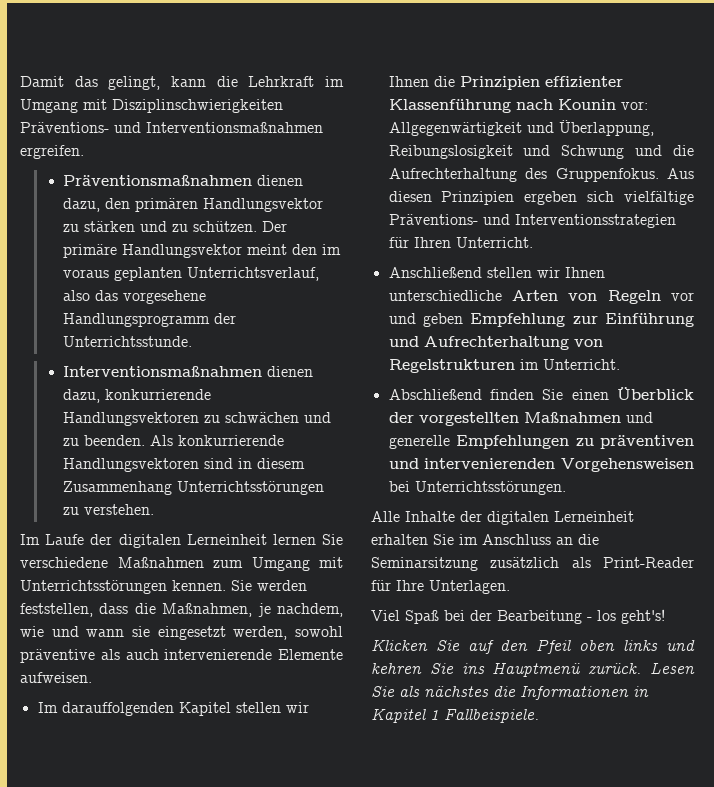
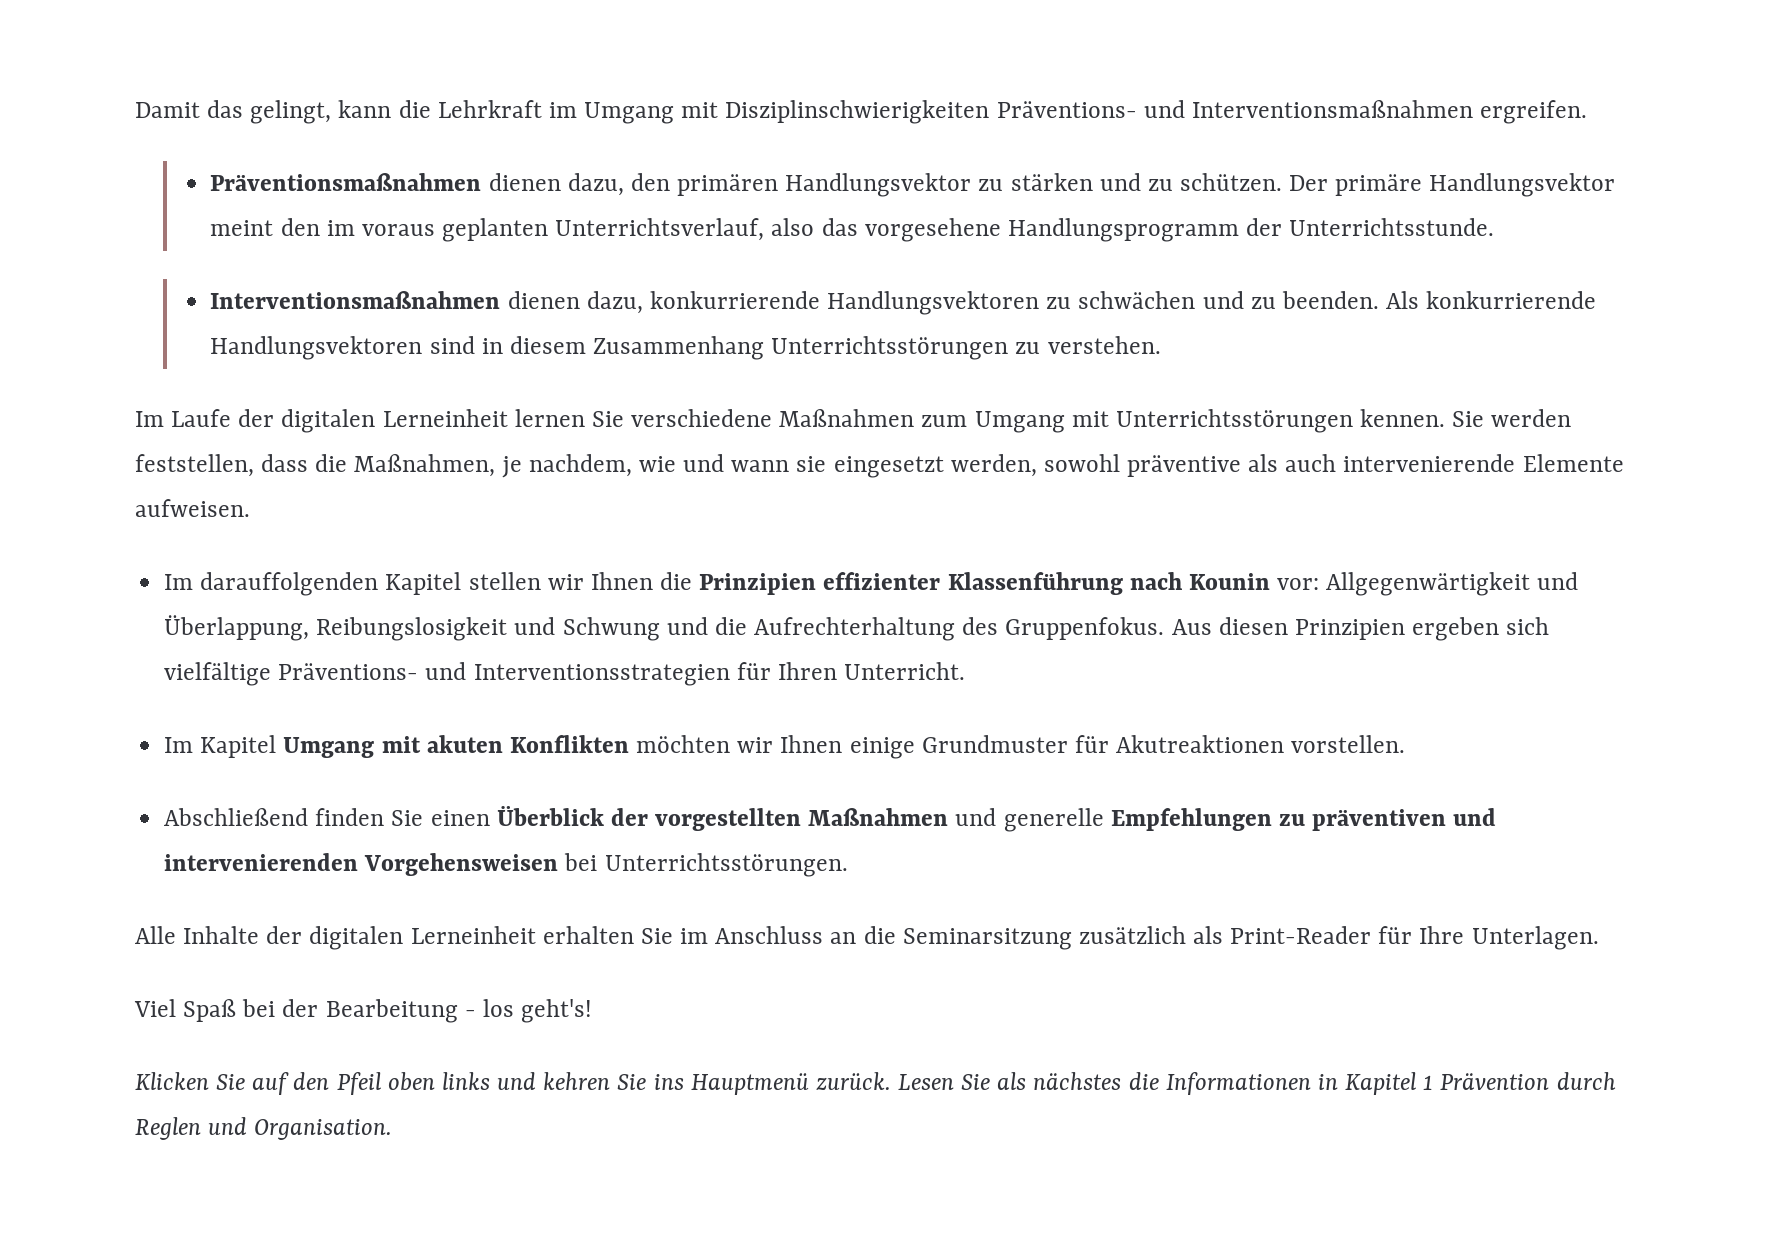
[388,267,605,278] [388,290,694,304] [388,313,694,327] [388,336,603,350] [388,359,620,373] Anschließend stellen wir Ihnen unterschiedliche Arten von Regeln vor und geben Empfehlung zur Einführung und Aufrechterhaltung von Regelstrukturen im Unterricht. -> [164,735,1406,759] Im Kapitel Umgang mit akuten Konflikten möchten wir Ihnen einige Grundmuster für Akutreaktionen vorstellen.
[444,709,539,723] Fallbeispiele. -> [1440,1072,1616,1090] [135,1117,393,1140] Prävention durch Reglen und Organisation.

